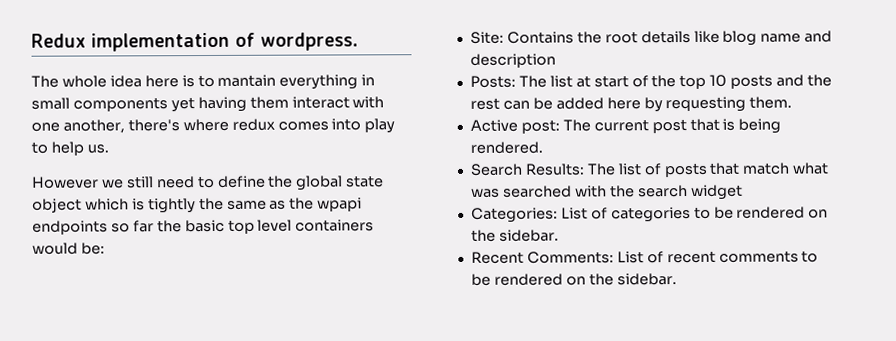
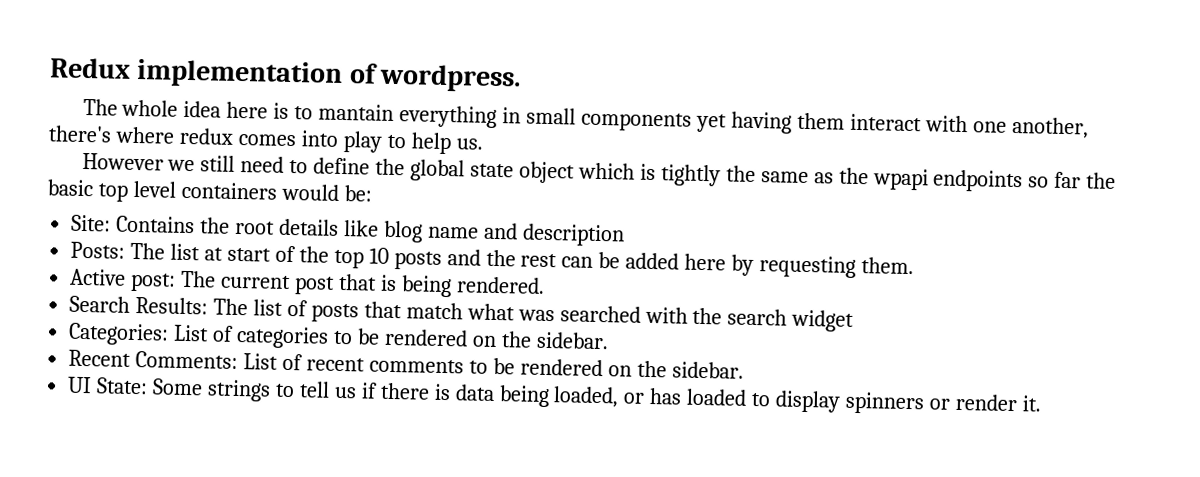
(677, 279) none -> [67,376,1042,415] // UI State: Some strings to tell us if there is data being loaded, or has loaded to display spinners or render it.

